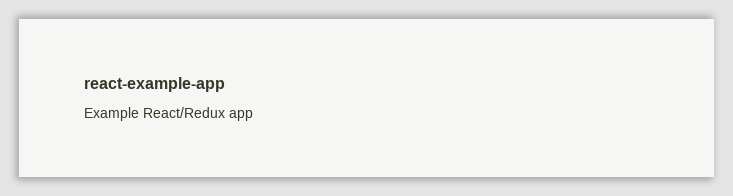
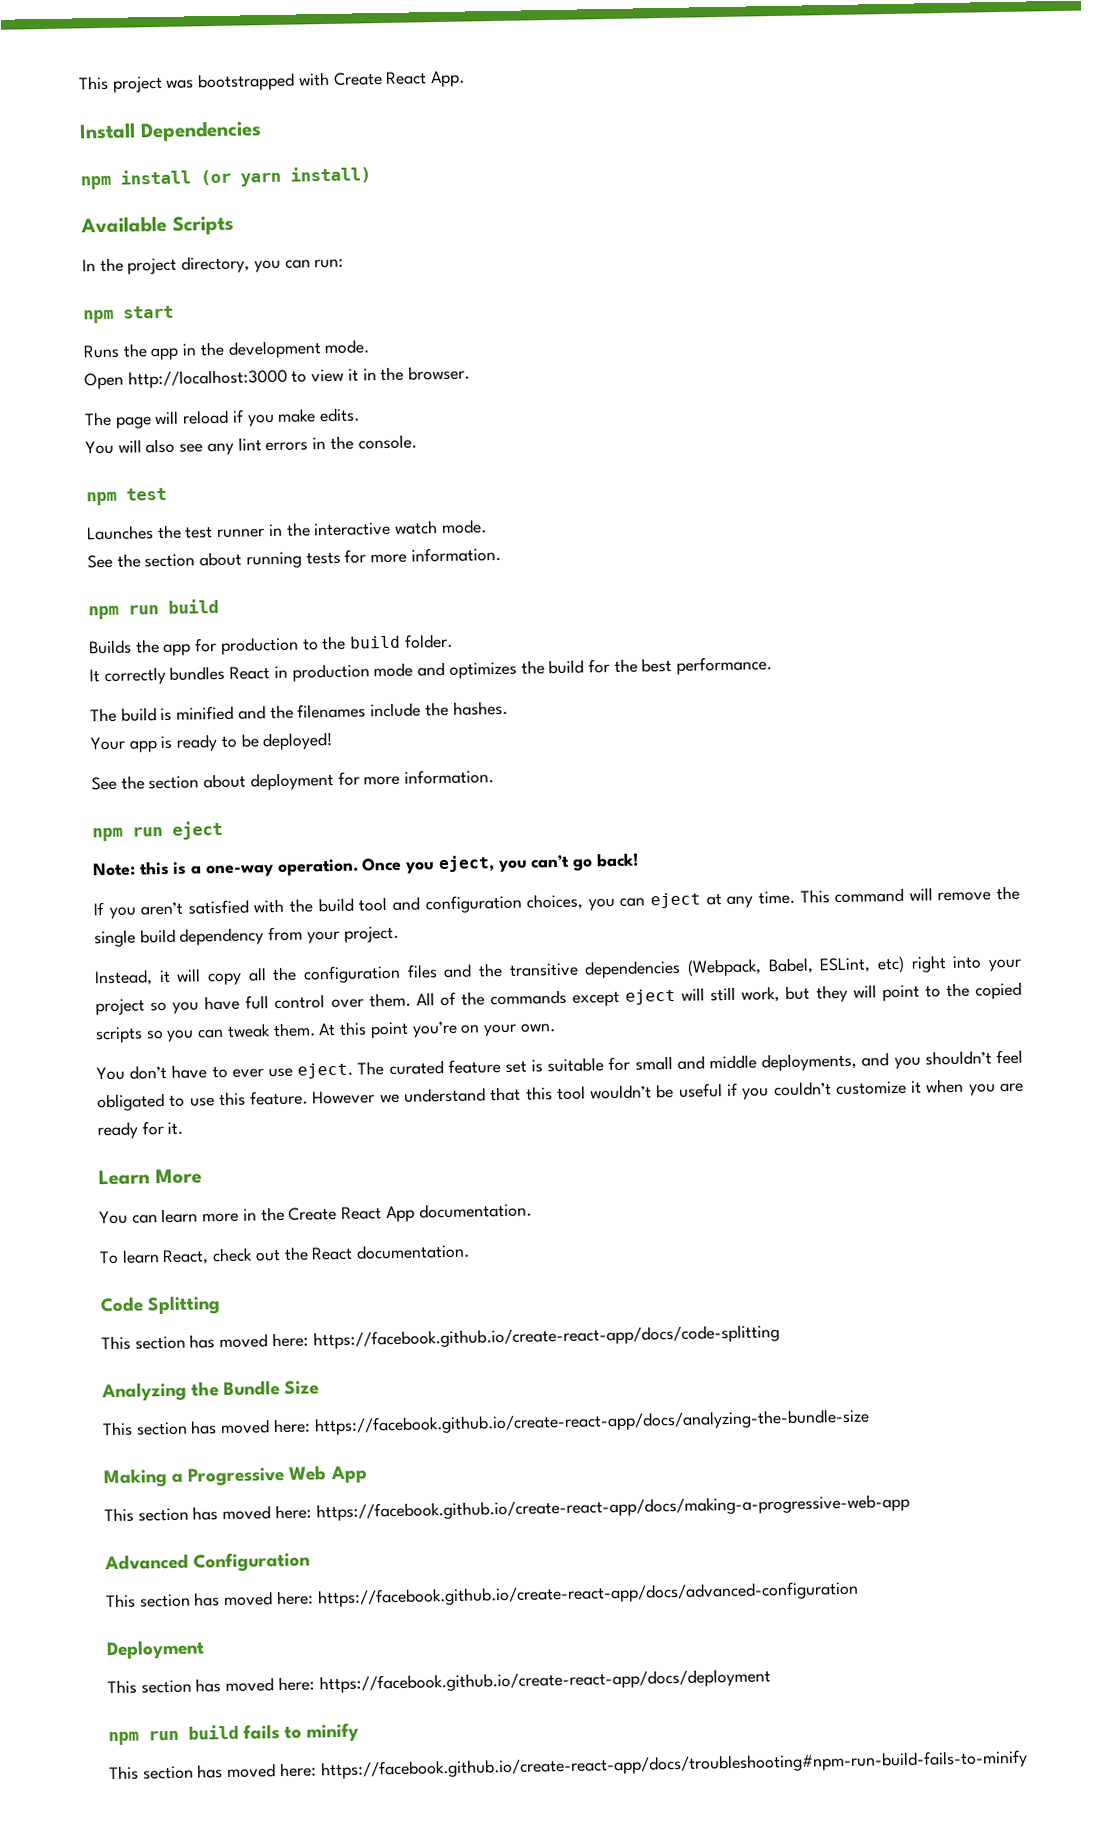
[84,77,225,92] [84,107,253,121] react-example-app // Example React/Redux app -> [78,70,466,93] [79,120,262,143] [80,166,371,190] [80,215,234,236] [82,255,345,275] [83,305,174,324] [83,339,370,361] [84,365,471,390] [84,407,361,429] [85,434,417,456] [86,487,167,506] [87,519,487,541] [87,546,501,569] [88,598,219,620] [89,633,453,656] [89,656,773,686] [90,700,508,723] [90,731,334,753] [91,769,495,791] [92,820,223,842] [93,852,639,878] [93,885,1020,919] [94,925,399,948] [94,955,1022,987] [95,981,1022,1016] [95,1020,556,1044] [96,1049,1023,1081] [97,1078,1025,1112] [97,1121,184,1140] [98,1168,202,1186] [99,1202,532,1225] [99,1243,471,1266] [100,1295,222,1316] [101,1324,780,1351] [101,1380,320,1403] [102,1408,870,1437] [103,1465,368,1489] [104,1493,910,1523] [104,1551,311,1573] [106,1580,859,1609] [106,1639,205,1660] [107,1668,771,1695] [108,1722,360,1746] [109,1749,1028,1781] This project was bootstrapped with Create React App. // Install Dependencies // npm install (or yarn install) // Available Scripts // In the project directory, you can run: // npm start // Runs the app in the development mode. // Open http://localhost:3000 to view it in the browser. // The page will reload if you make edits. // You will also see any lint errors in the console. // npm test // Launches the test runner in the interactive watch mode. // See the section about running tests for more information. // npm run build // Builds the app for production to the build folder. // It correctly bundles React in production mode and optimizes the build for the best performance. // The build is minified and the filenames include the hashes. // Your app is ready to be deployed! // See the section about deployment for more information. // npm run eject // Note: this is a one-way operation. Once you eject, you can’t go back! // If you aren’t satisfied with the build tool and configuration choices, you can eject at any time. This command will remove the single build dependency from your project. // Instead, it will copy all the configuration files and the transitive dependencies (Webpack, Babel, ESLint, etc) right into your project so you have full control over them. All of the commands except eject will still work, but they will point to the copied scripts so you can tweak them. At this point you’re on your own. // You don’t have to ever use eject. The curated feature set is suitable for small and middle deployments, and you shouldn’t feel obligated to use this feature. However we understand that this tool wouldn’t be useful if you couldn’t customize it when you are ready for it. // Learn More // You can learn more in the Create React App documentation. // To learn React, check out the React documentation. // Code Splitting // This section has moved here: https://facebook.github.io/create-react-app/docs/code-splitting // Analyzing the Bundle Size // This section has moved here: https://facebook.github.io/create-react-app/docs/analyzing-the-bundle-size // Making a Progressive Web App // This section has moved here: https://facebook.github.io/create-react-app/docs/making-a-progressive-web-app // Advanced Configuration // This section has moved here: https://facebook.github.io/create-react-app/docs/advanced-configuration // Deployment // This section has moved here: https://facebook.github.io/create-react-app/docs/deployment // npm run build fails to minify // This section has moved here: https://facebook.github.io/create-react-app/docs/troubleshooting#npm-run-build-fails-to-minify

